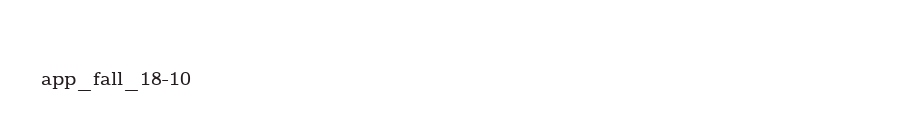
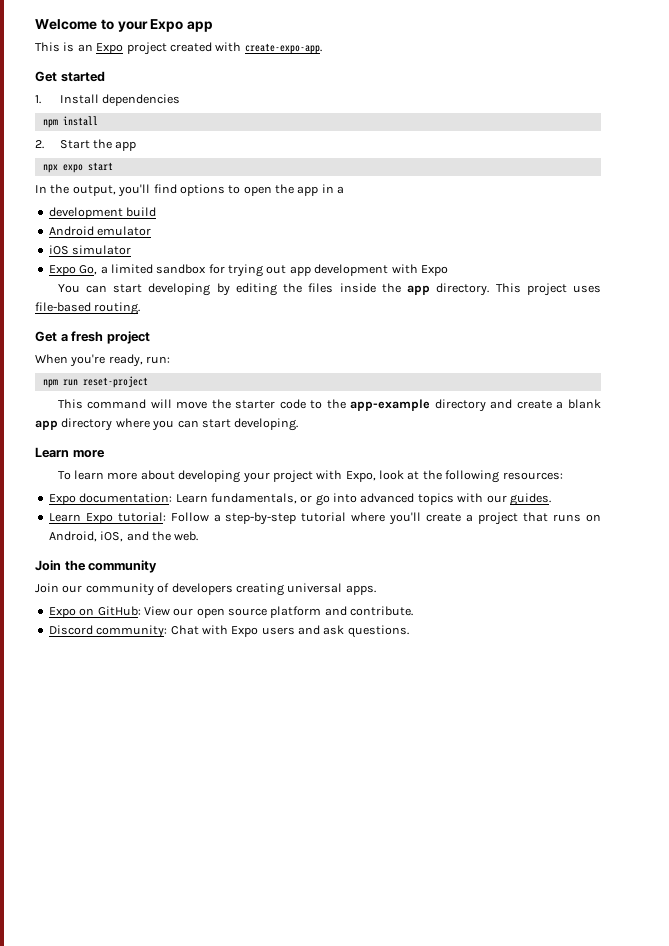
[41,72,191,91] app_fall_18-10 -> [35,19,214,32] [35,42,322,55] [35,71,105,82] [35,94,180,106] [42,116,98,128] [35,139,137,151] [42,162,113,173] [35,184,345,197] [48,207,157,219] [48,226,152,236] [48,245,132,255] [48,264,448,277] [57,283,601,296] [35,302,141,315] [35,331,150,344] [35,354,171,367] [42,376,148,388] [57,399,602,412] [35,418,299,431] [35,447,105,458] [57,470,563,483] [48,493,551,506] [48,512,601,525] [48,531,199,542] [35,560,158,573] [35,583,376,596] [48,606,414,618] [48,625,409,638] Welcome to your Expo app // This is an Expo project created with create-expo-app. // Get started // 1. Install dependencies // npm install // 2. Start the app // npx expo start // In the output, you'll find options to open the app in a // development build // Android emulator // iOS simulator // Expo Go, a limited sandbox for trying out app development with Expo // You can start developing by editing the files inside the app directory. This project uses file-based routing. // Get a fresh project // When you're ready, run: // npm run reset-project // This command will move the starter code to the app-example directory and create a blank app directory where you can start developing. // Learn more // To learn more about developing your project with Expo, look at the following resources: // Expo documentation: Learn fundamentals, or go into advanced topics with our guides. // Learn Expo tutorial: Follow a step-by-step tutorial where you'll create a project that runs on Android, iOS, and the web. // Join the community // Join our community of developers creating universal apps. // Expo on GitHub: View our open source platform and contribute. // Discord community: Chat with Expo users and ask questions.

